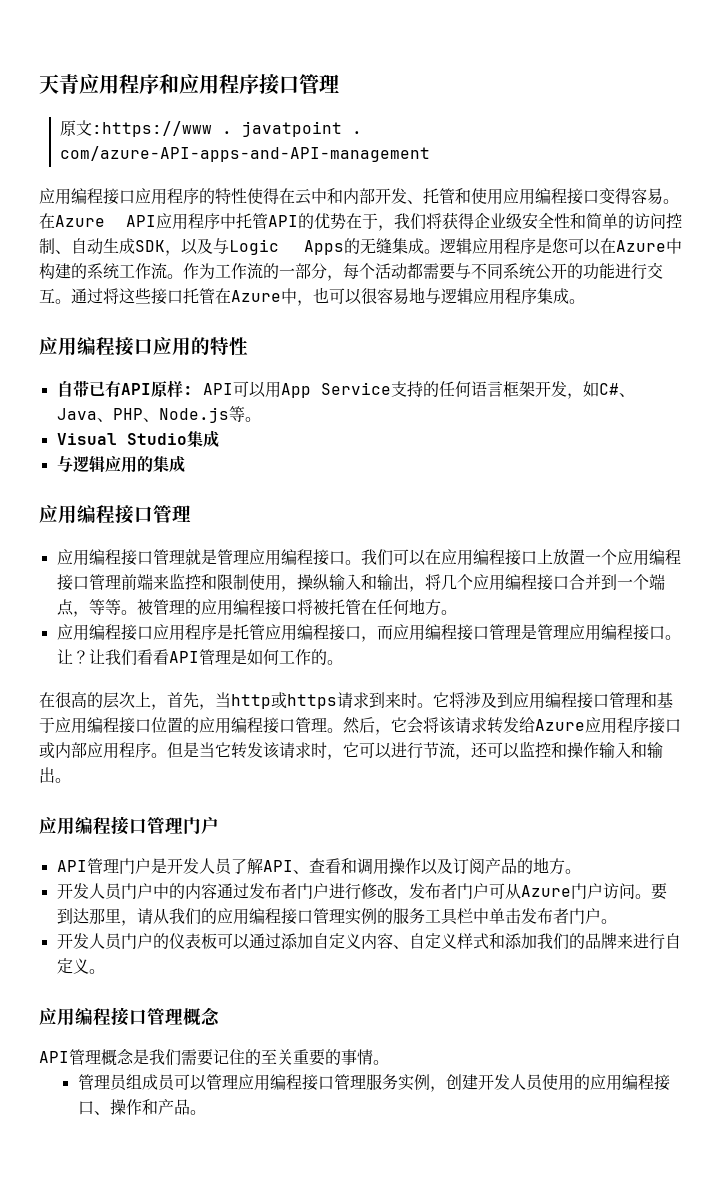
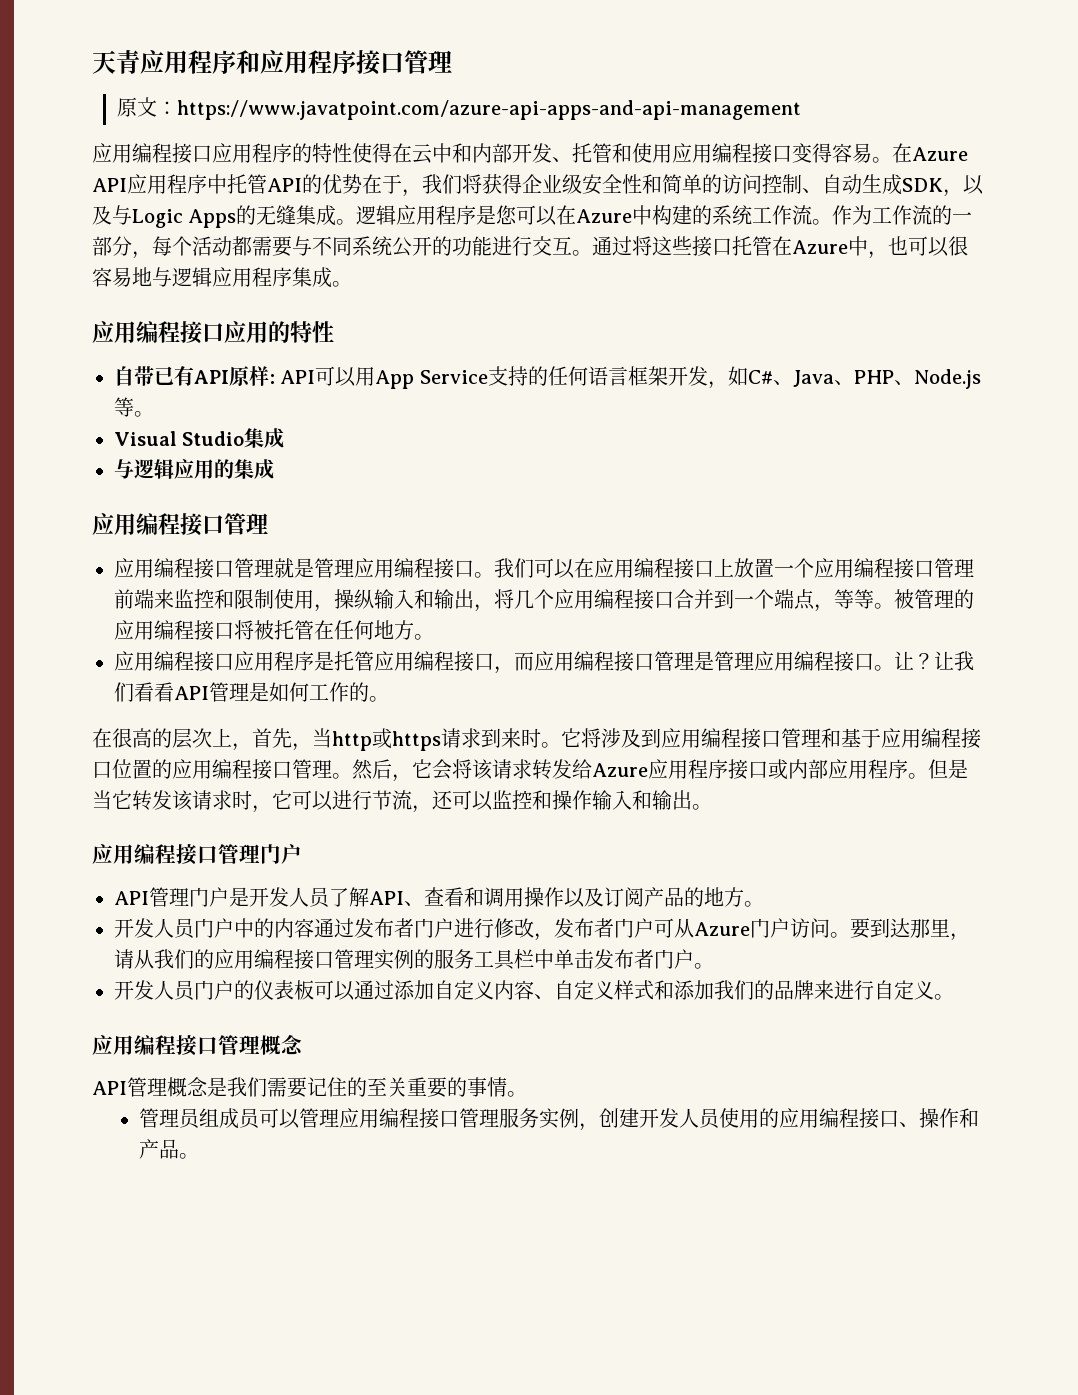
[92,121,363,137] [60,146,431,162] :https://www . javatpoint . com/azure-API-apps-and-API-management -> [156,100,801,120] ：https://www.javatpoint.com/azure-api-apps-and-api-management

